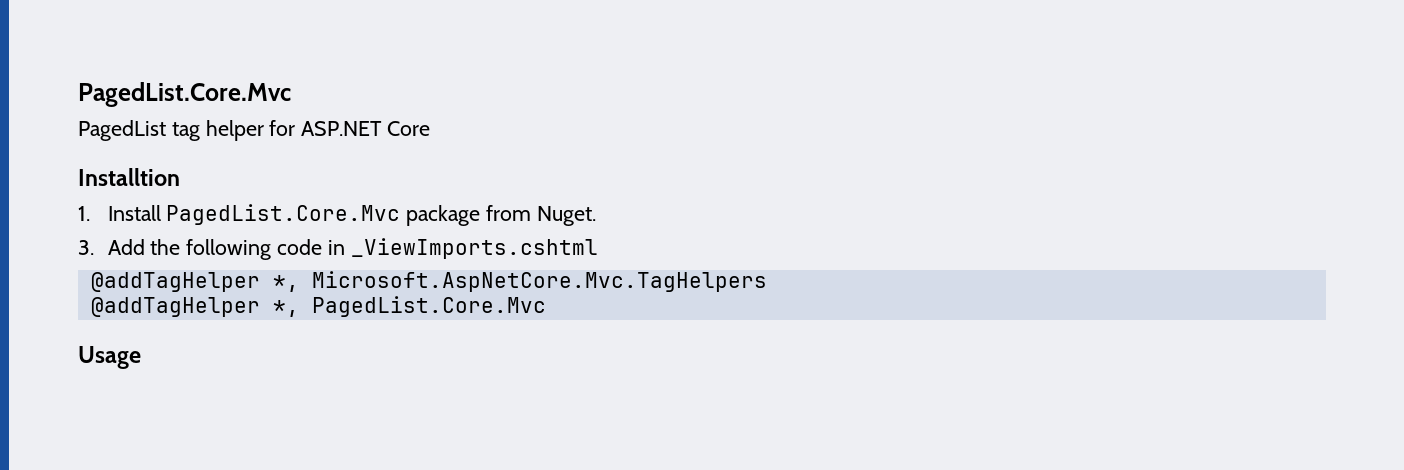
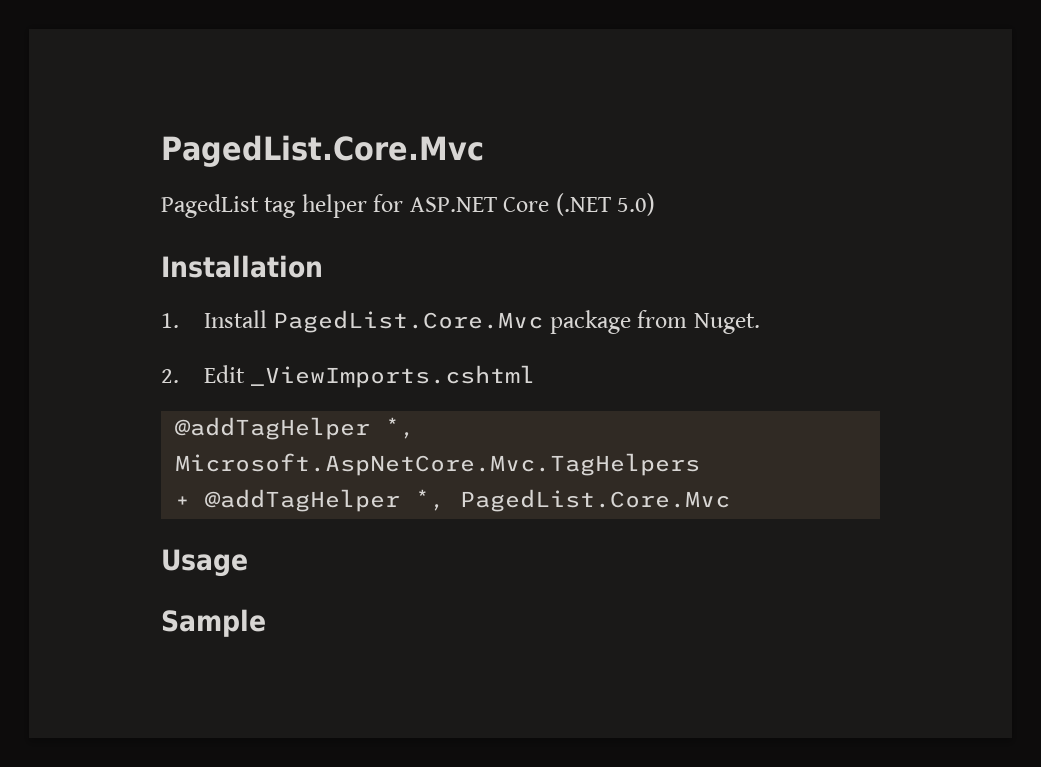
[78,168,180,186] // Installtion -> [555,193,656,216] [161,255,323,278] (.NET 5.0) // Installation
[78,239,345,260] 3. Add the following code in -> [161,365,245,383] 2. Edit
(767, 281) none -> [175,496,191,507] +
(141, 357) none -> [161,609,266,637] // Sample

